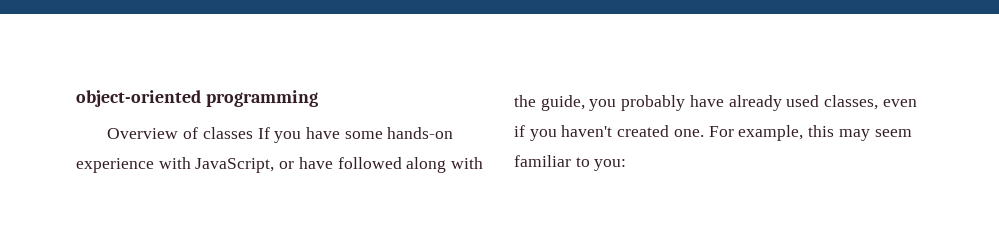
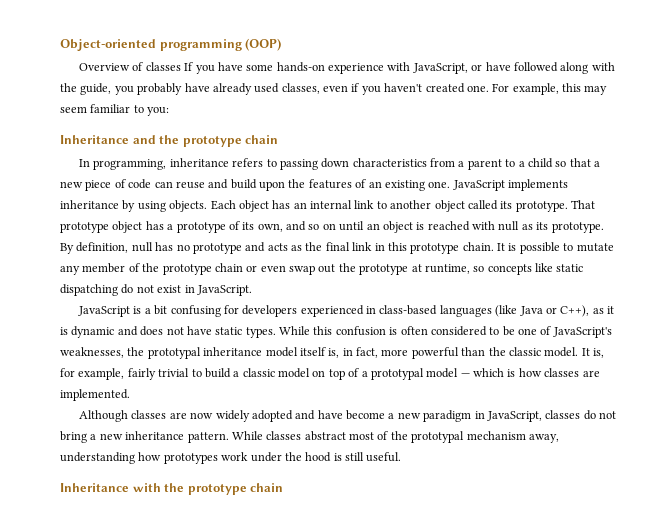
[76,90,201,107] object-oriented -> [60,39,156,51] Object-oriented
(318, 98) none -> [245,38,282,51] (OOP)
(627, 165) none -> [60,135,279,147] [79,158,601,170] [60,179,568,191] [60,200,595,212] [60,221,604,233] [60,242,614,254] [60,263,584,275] [60,284,252,296] [78,305,615,317] [60,326,612,338] [60,347,604,359] [60,368,600,380] [60,389,130,401] [79,410,617,422] [60,431,559,443] [60,452,402,464] [60,483,284,495] // Inheritance and the prototype chain // In programming, inheritance refers to passing down characteristics from a parent to a child so that a new piece of code can reuse and build upon the features of an existing one. JavaScript implements inheritance by using objects. Each object has an internal link to another object called its prototype. That prototype object has a prototype of its own, and so on until an object is reached with null as its prototype. By definition, null has no prototype and acts as the final link in this prototype chain. It is possible to mutate any member of the prototype chain or even swap out the prototype at runtime, so concepts like static dispatching do not exist in JavaScript. // JavaScript is a bit confusing for developers experienced in class-based languages (like Java or C++), as it is dynamic and does not have static types. While this confusion is often considered to be one of JavaScript's weaknesses, the prototypal inheritance model itself is, in fact, more powerful than the classic model. It is, for example, fairly trivial to build a classic model on top of a prototypal model — which is how classes are implemented. // Although classes are now widely adopted and have become a new paradigm in JavaScript, classes do not bring a new inheritance pattern. While classes abstract most of the prototypal mechanism away, understanding how prototypes work under the hood is still useful. // Inheritance with the prototype chain

